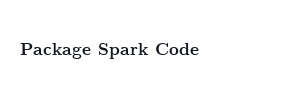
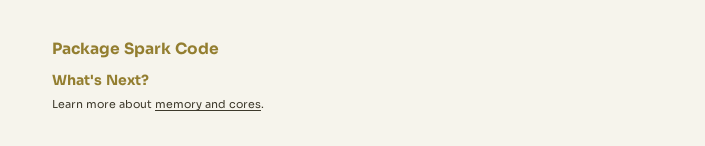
(199, 49) none -> [52,74,149,86] [52,99,264,111] // What's Next? // Learn more about memory and cores.

